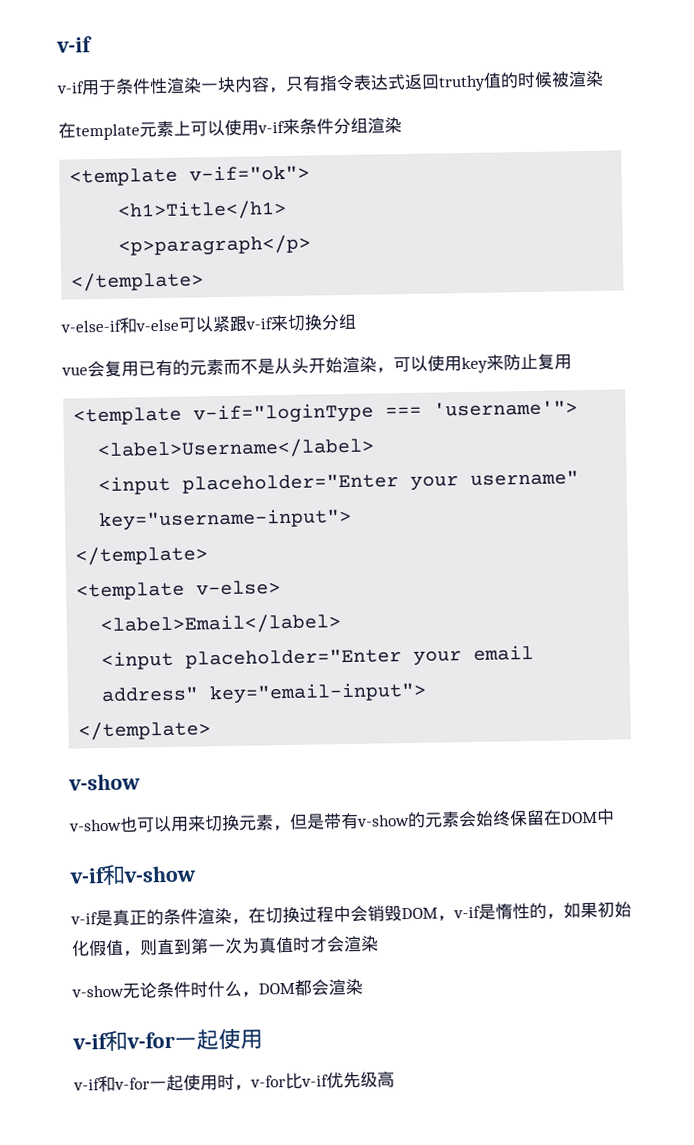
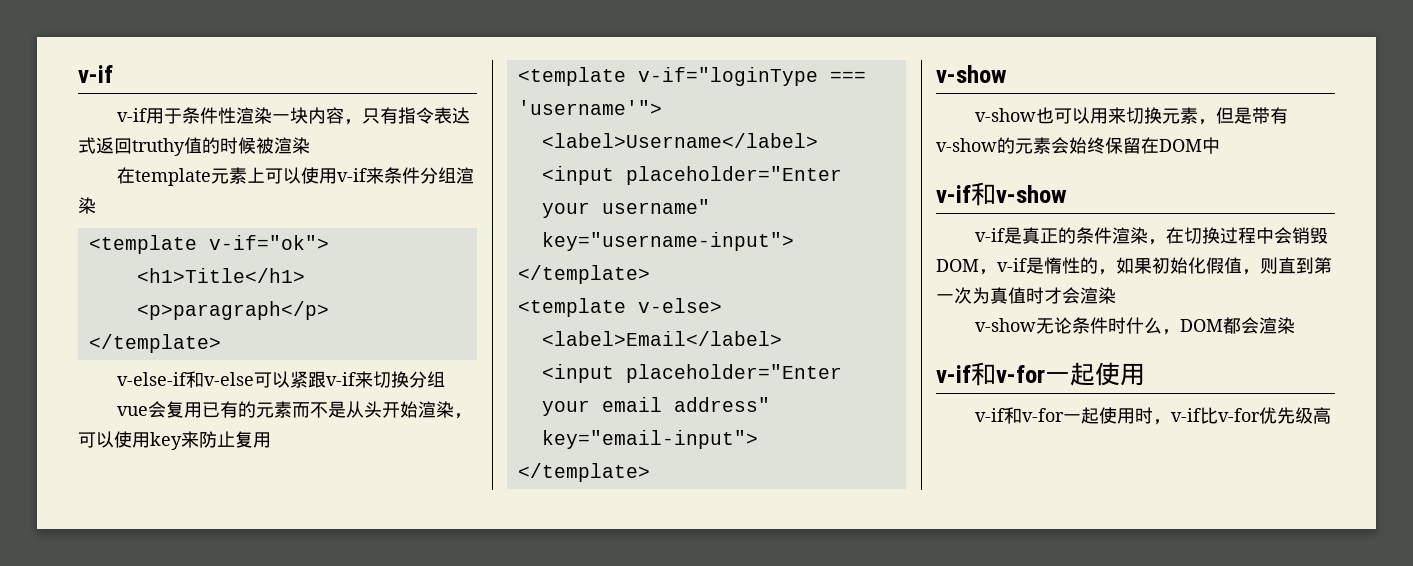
[250,1072,329,1090] v-for比v-if -> [1170,407,1260,424] v-if比v-for

